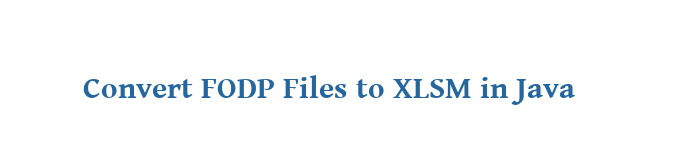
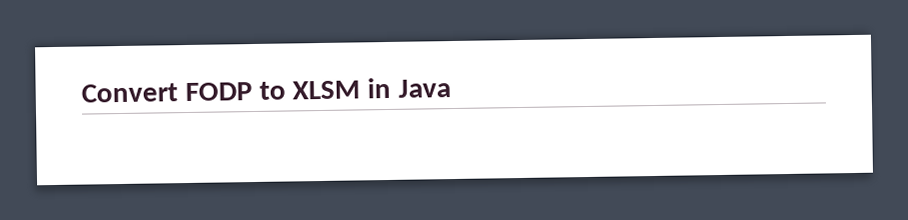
[283,75,348,98] Files -> (252, 92) none

